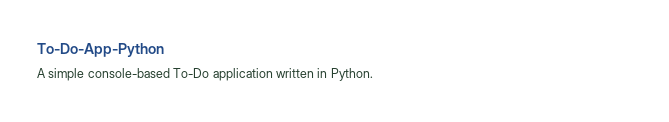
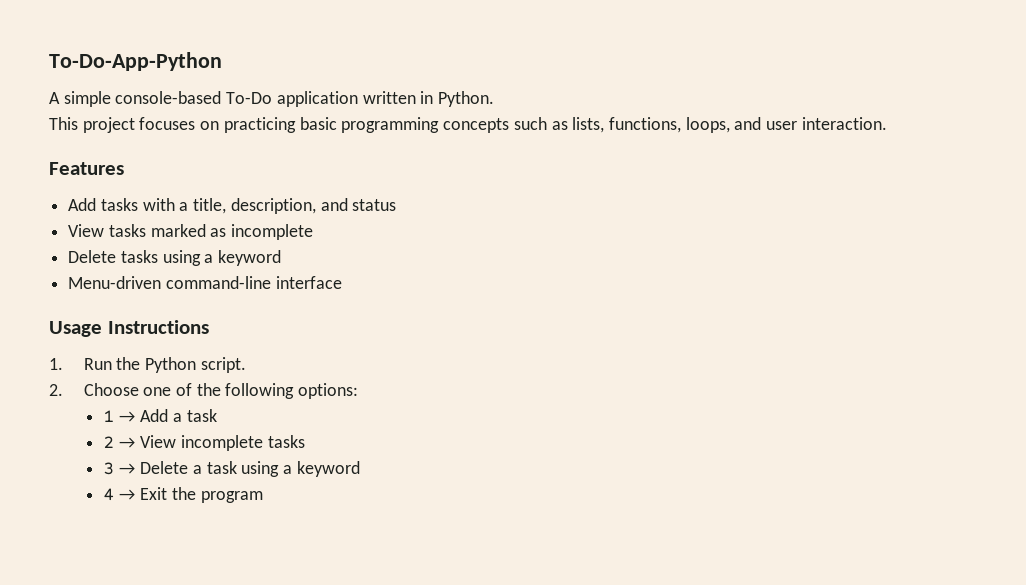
(373, 74) none -> [49,117,887,133] [49,162,124,175] [68,198,397,214] [68,224,314,240] [68,250,282,266] [68,276,342,289] [49,320,209,337] [49,357,246,373] [49,383,359,399] [102,409,217,422] [102,435,305,451] [102,461,360,477] [102,487,263,503] // This project focuses on practicing basic programming concepts such as lists, functions, loops, and user interaction. // Features // Add tasks with a title, description, and status // View tasks marked as incomplete // Delete tasks using a keyword // Menu-driven command-line interface // Usage Instructions // 1. Run the Python script. // 2. Choose one of the following options: // 1 → Add a task // 2 → View incomplete tasks // 3 → Delete a task using a keyword // 4 → Exit the program

